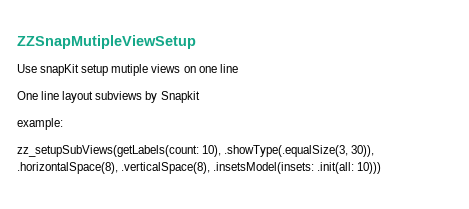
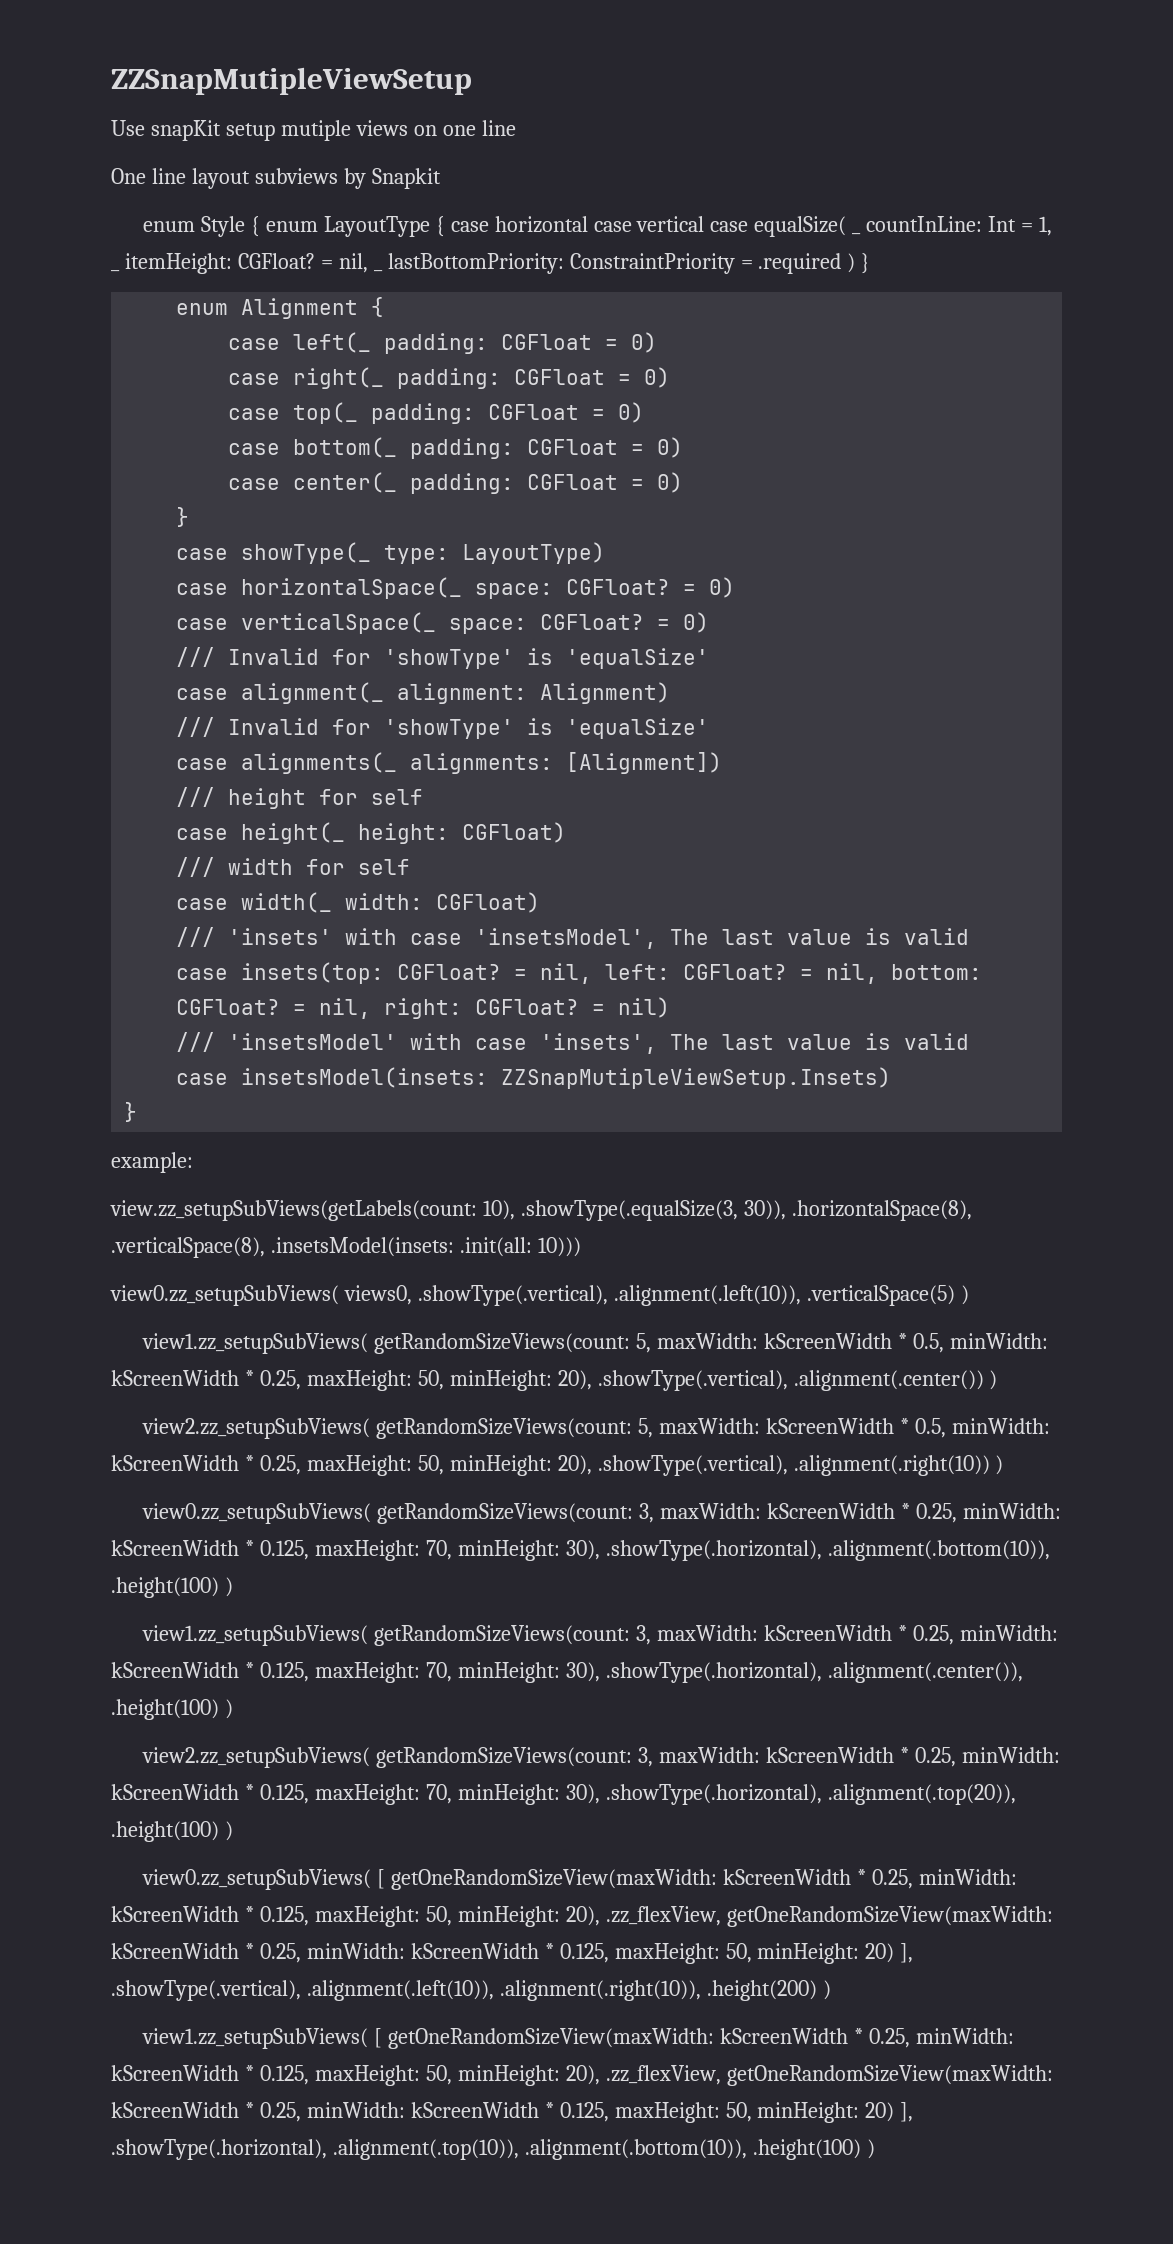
(200, 97) none -> [143,216,862,237] [866,216,1053,236] [111,253,871,274] [176,297,385,319] [228,332,658,354] [228,367,671,389] [228,402,645,424] [228,437,684,459] [228,472,684,494] [176,507,190,527] [176,542,606,564] [176,577,736,599] [176,612,710,634] [176,647,710,669] [176,682,671,704] [176,717,710,739] [176,752,723,774] [176,787,424,809] [176,822,567,844] [176,857,411,877] [176,892,541,913] [176,927,970,949] [176,962,983,984] [176,997,671,1019] [176,1032,970,1054] [176,1067,892,1089] [124,1102,138,1122] // enum Style { enum LayoutType { case horizontal case vertical case equalSize( _ countInLine: Int = 1, _ itemHeight: CGFloat? = nil, _ lastBottomPriority: ConstraintPriority = .required ) } // enum Alignment { // case left(_ padding: CGFloat = 0) // case right(_ padding: CGFloat = 0) // case top(_ padding: CGFloat = 0) // case bottom(_ padding: CGFloat = 0) // case center(_ padding: CGFloat = 0) // } // case showType(_ type: LayoutType) // case horizontalSpace(_ space: CGFloat? = 0) // case verticalSpace(_ space: CGFloat? = 0) // /// Invalid for 'showType' is 'equalSize' // case alignment(_ alignment: Alignment) // /// Invalid for 'showType' is 'equalSize' // case alignments(_ alignments: [Alignment]) // /// height for self // case height(_ height: CGFloat) // /// width for self // case width(_ width: CGFloat) // /// 'insets' with case 'insetsModel', The last value is valid // case insets(top: CGFloat? = nil, left: CGFloat? = nil, bottom: CGFloat? = nil, right: CGFloat? = nil) // /// 'insetsModel' with case 'insets', The last value is valid // case insetsModel(insets: ZZSnapMutipleViewSetup.Insets) // }
[17,145,199,157] zz_setupSubViews(getLabels(count: -> [110,1200,477,1221] view.zz_setupSubViews(getLabels(count:
(382, 168) none -> [110,1285,969,1306] [142,1333,1048,1354] [111,1370,998,1391] [142,1418,1050,1439] [111,1455,1004,1476] [142,1503,1061,1524] [111,1540,1050,1561] [111,1577,233,1598] [142,1625,1058,1646] [111,1662,1023,1683] [111,1699,233,1720] [142,1747,1060,1768] [111,1784,1016,1805] [111,1821,233,1842] [142,1869,1017,1890] [111,1906,1053,1927] [111,1943,914,1964] [111,1980,831,2001] [142,2028,1014,2049] [111,2065,1053,2086] [111,2102,914,2123] [111,2139,875,2160] // view0.zz_setupSubViews( views0, .showType(.vertical), .alignment(.left(10)), .verticalSpace(5) ) // view1.zz_setupSubViews( getRandomSizeViews(count: 5, maxWidth: kScreenWidth * 0.5, minWidth: kScreenWidth * 0.25, maxHeight: 50, minHeight: 20), .showType(.vertical), .alignment(.center()) ) // view2.zz_setupSubViews( getRandomSizeViews(count: 5, maxWidth: kScreenWidth * 0.5, minWidth: kScreenWidth * 0.25, maxHeight: 50, minHeight: 20), .showType(.vertical), .alignment(.right(10)) ) // view0.zz_setupSubViews( getRandomSizeViews(count: 3, maxWidth: kScreenWidth * 0.25, minWidth: kScreenWidth * 0.125, maxHeight: 70, minHeight: 30), .showType(.horizontal), .alignment(.bottom(10)), .height(100) ) // view1.zz_setupSubViews( getRandomSizeViews(count: 3, maxWidth: kScreenWidth * 0.25, minWidth: kScreenWidth * 0.125, maxHeight: 70, minHeight: 30), .showType(.horizontal), .alignment(.center()), .height(100) ) // view2.zz_setupSubViews( getRandomSizeViews(count: 3, maxWidth: kScreenWidth * 0.25, minWidth: kScreenWidth * 0.125, maxHeight: 70, minHeight: 30), .showType(.horizontal), .alignment(.top(20)), .height(100) ) // view0.zz_setupSubViews( [ getOneRandomSizeView(maxWidth: kScreenWidth * 0.25, minWidth: kScreenWidth * 0.125, maxHeight: 50, minHeight: 20), .zz_flexView, getOneRandomSizeView(maxWidth: kScreenWidth * 0.25, minWidth: kScreenWidth * 0.125, maxHeight: 50, minHeight: 20) ], .showType(.vertical), .alignment(.left(10)), .alignment(.right(10)), .height(200) ) // view1.zz_setupSubViews( [ getOneRandomSizeView(maxWidth: kScreenWidth * 0.25, minWidth: kScreenWidth * 0.125, maxHeight: 50, minHeight: 20), .zz_flexView, getOneRandomSizeView(maxWidth: kScreenWidth * 0.25, minWidth: kScreenWidth * 0.125, maxHeight: 50, minHeight: 20) ], .showType(.horizontal), .alignment(.top(10)), .alignment(.bottom(10)), .height(100) )

